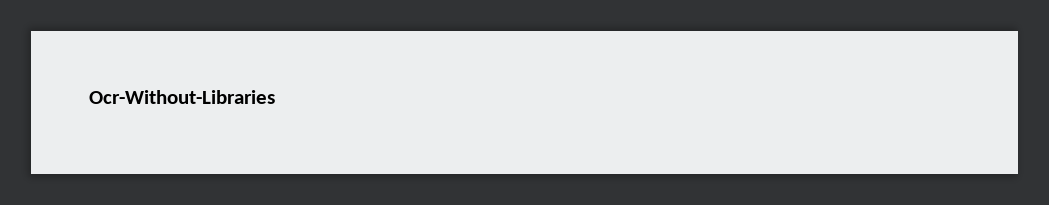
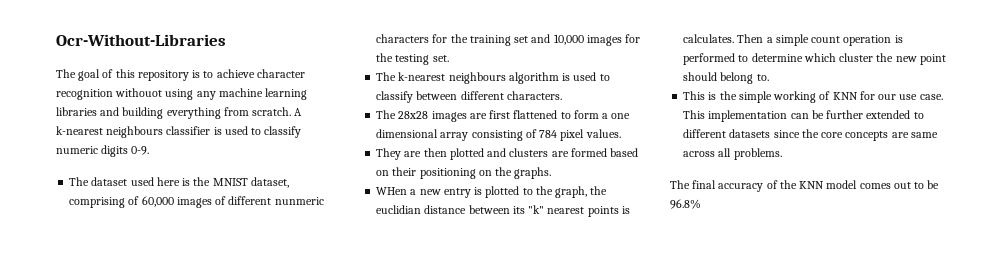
(275, 97) none -> [56,69,305,81] [56,88,308,100] [56,107,303,119] [56,126,302,138] [56,145,150,157] [69,177,289,188] [69,196,324,208] [376,34,641,46] [376,53,449,65] [376,72,610,84] [376,91,562,103] [376,110,631,122] [376,129,621,141] [376,148,639,160] [376,167,552,179] [376,186,608,198] [376,205,630,217] [683,34,903,46] [683,53,946,65] [683,72,769,84] [683,91,943,103] [683,110,924,122] [683,129,938,141] [683,148,782,160] [670,180,940,192] [670,199,701,209] // The goal of this repository is to achieve character recognition withouot using any machine learning libraries and building everything from scratch. A k-nearest neighbours classifier is used to classify numeric digits 0-9. // The dataset used here is the MNIST dataset, comprising of 60,000 images of different nunmeric characters for the training set and 10,000 images for the testing set. // The k-nearest neighbours algorithm is used to classify between different characters. // The 28x28 images are first flattened to form a one dimensional array consisting of 784 pixel values. // They are then plotted and clusters are formed based on their positioning on the graphs. // WHen a new entry is plotted to the graph, the euclidian distance between its "k" nearest points is calculates. Then a simple count operation is performed to determine which cluster the new point should belong to. // This is the simple working of KNN for our use case. This implementation can be further extended to different datasets since the core concepts are same across all problems. // The final accuracy of the KNN model comes out to be 96.8%

